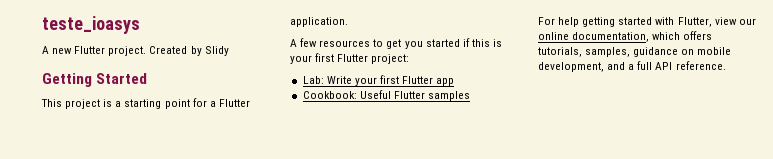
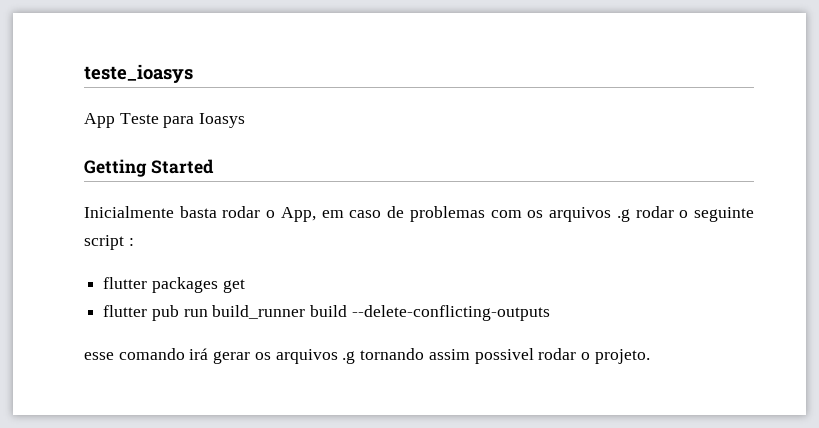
[42,46,229,56] [42,73,148,87] [41,98,250,109] [290,17,348,27] [290,38,502,49] [290,53,410,64] [302,75,455,86] [302,90,470,101] [538,17,756,27] [538,31,713,42] [538,47,732,57] [538,61,726,72] A new Flutter project. Created by Slidy // Getting Started // This project is a starting point for a Flutter application. // A few resources to get you started if this is your first Flutter project: // Lab: Write your first Flutter app // Cookbook: Useful Flutter samples // For help getting started with Flutter, view our online documentation, which offers tutorials, samples, guidance on mobile development, and a full API reference. -> [84,113,246,128] [84,159,214,177] [84,206,755,222] [84,235,134,250] [103,277,245,293] [103,305,550,321] [84,348,650,364] App Teste para Ioasys // Getting Started // Inicialmente basta rodar o App, em caso de problemas com os arquivos .g rodar o seguinte script : // flutter packages get // flutter pub run build_runner build --delete-conflicting-outputs // esse comando irá gerar os arquivos .g tornando assim possivel rodar o projeto.

